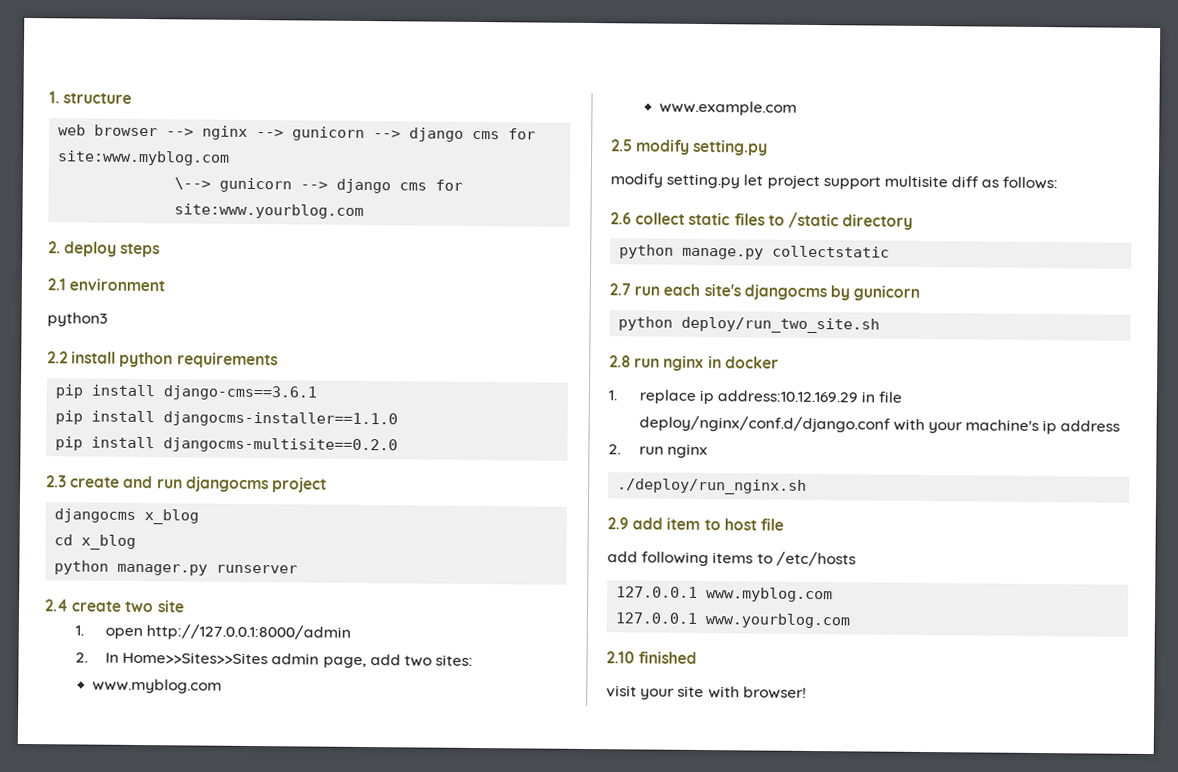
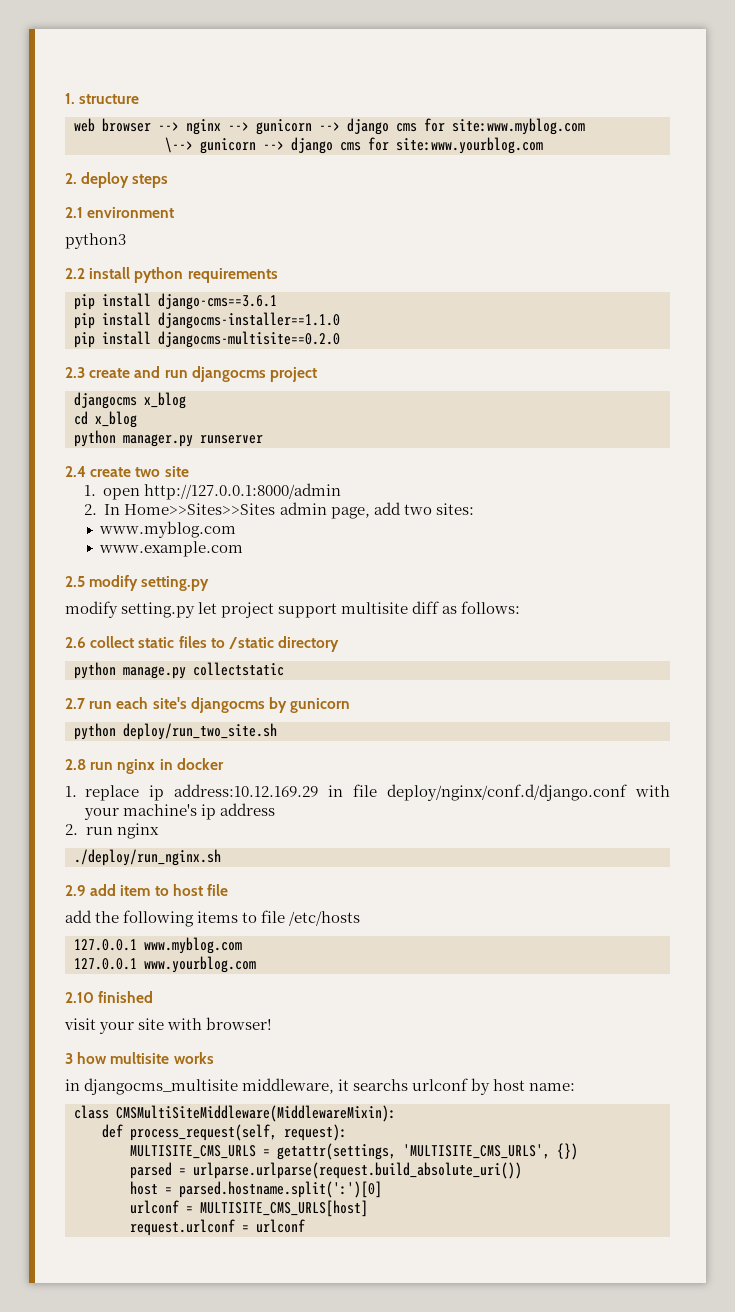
(638, 557) none -> [95,911,120,923] the
(773, 558) none -> [261,910,286,923] file
(807, 692) none -> [65,1052,214,1064] [65,1078,576,1095] [74,1105,396,1122] [102,1124,347,1141] [130,1143,578,1160] [130,1162,522,1179] [130,1181,382,1198] [130,1200,368,1217] [130,1219,305,1236] // 3 how multisite works // in djangocms_multisite middleware, it searchs urlconf by host name: // class CMSMultiSiteMiddleware(MiddlewareMixin): // def process_request(self, request): // MULTISITE_CMS_URLS = getattr(settings, 'MULTISITE_CMS_URLS', {}) // parsed = urlparse.urlparse(request.build_absolute_uri()) // host = parsed.hostname.split(':')[0] // urlconf = MULTISITE_CMS_URLS[host] // request.urlconf = urlconf

